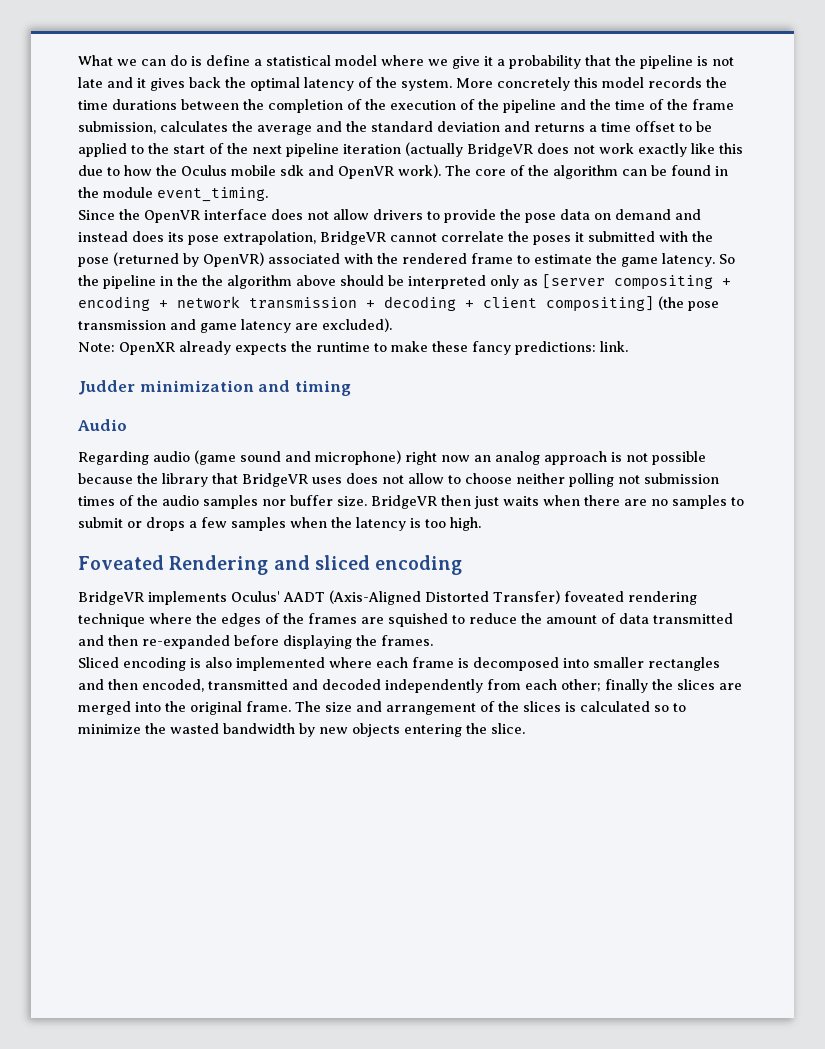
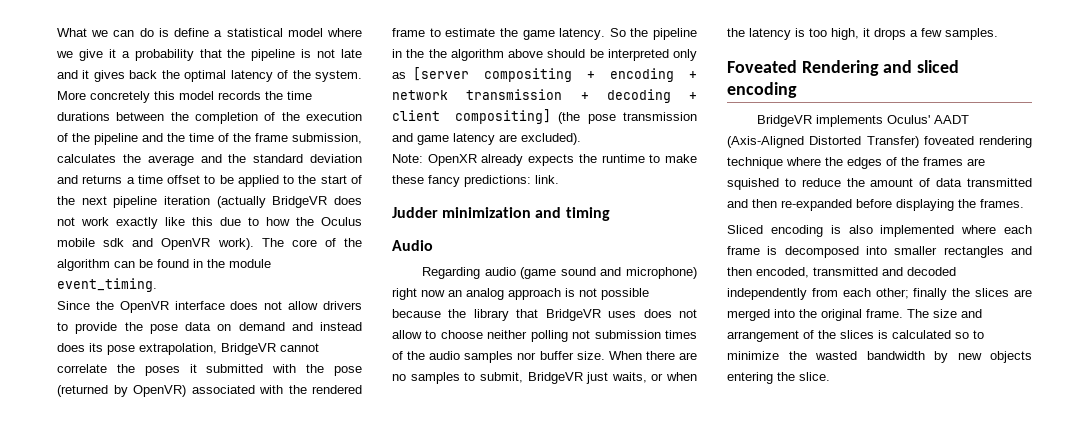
[371,495,580,509] BridgeVR then just waits when -> [608,351,642,360] When
[78,517,286,531] submit or drops a few samples -> [479,372,664,384] submit, BridgeVR just waits, or
[450,517,481,531] high. -> [831,28,998,40] high, it drops a few samples.

